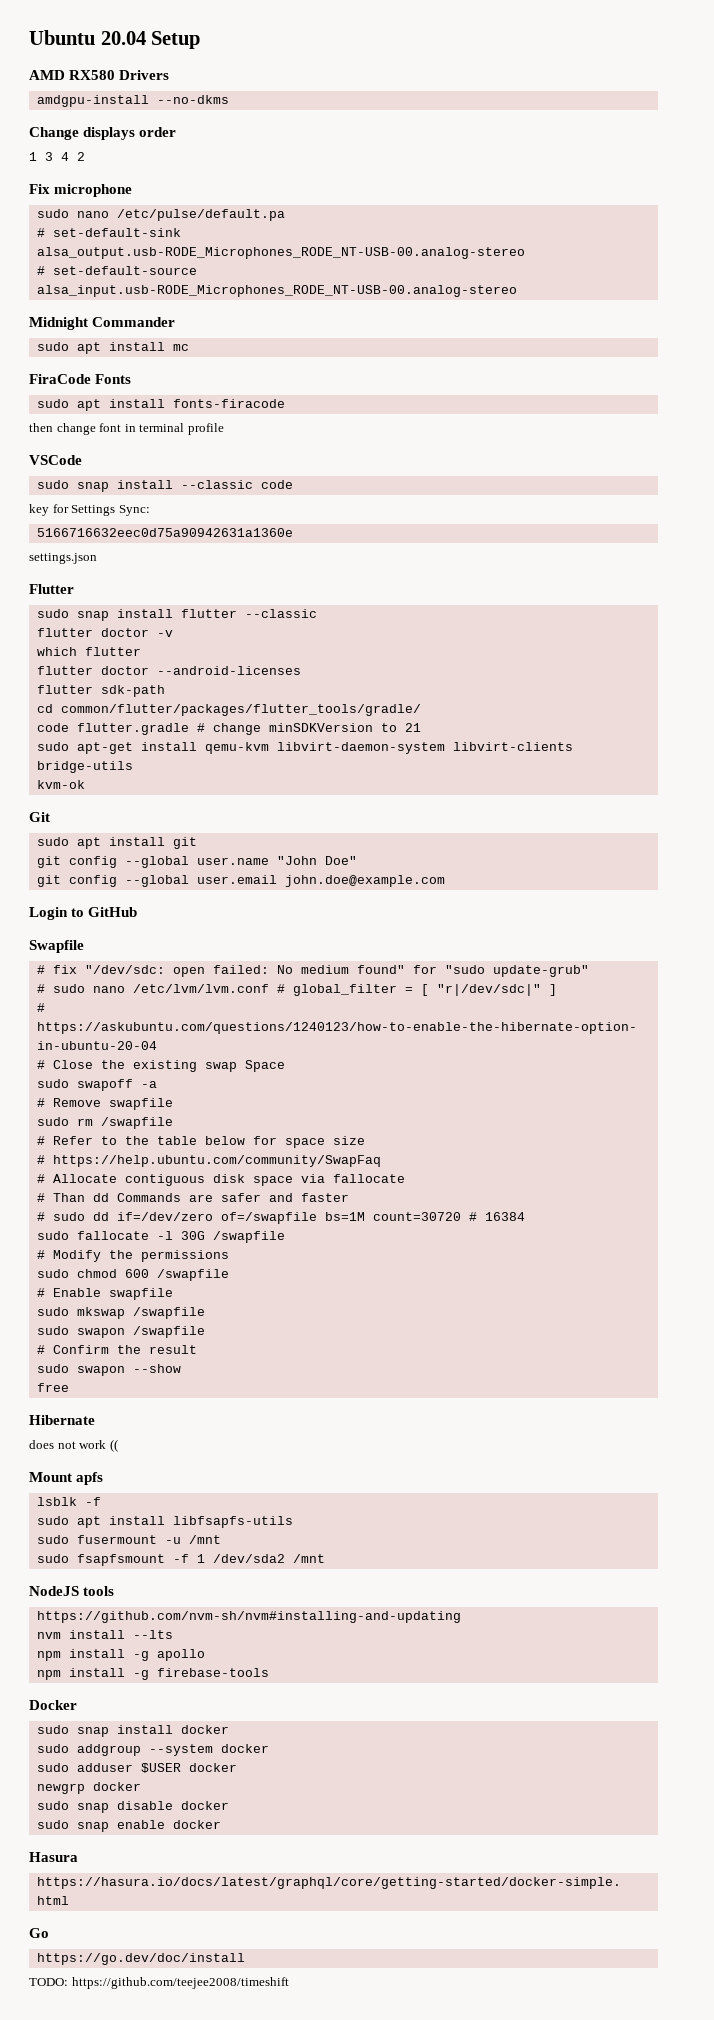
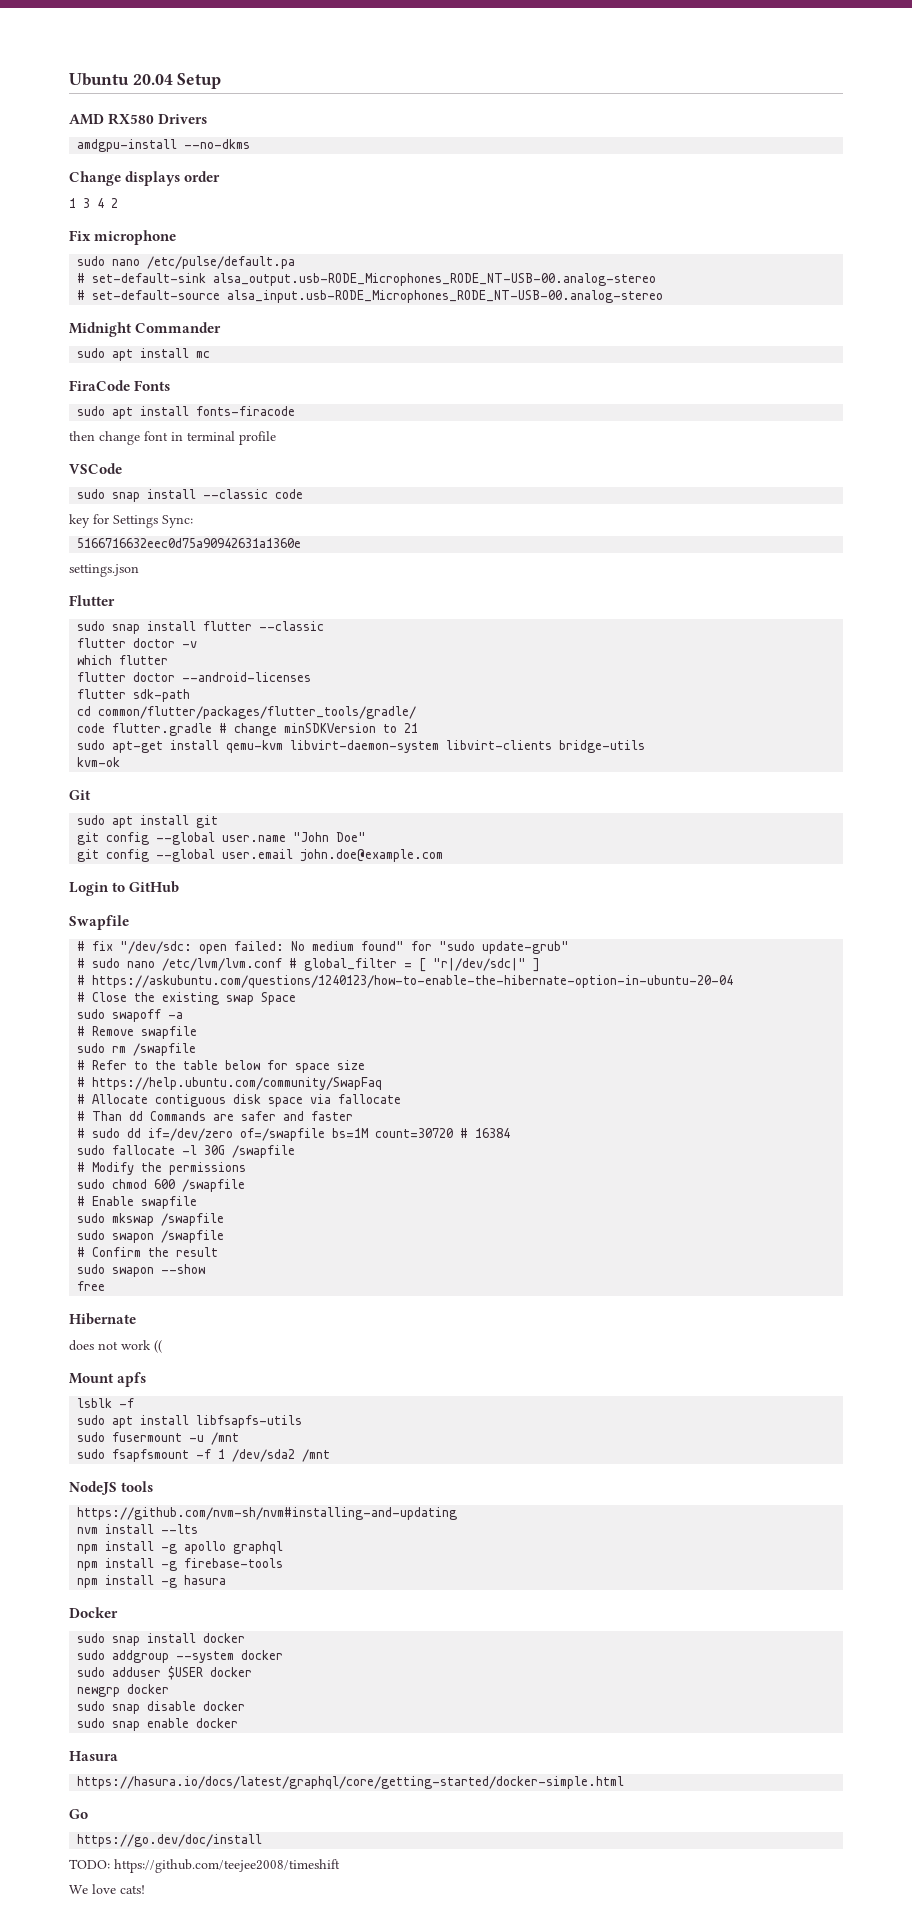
(205, 1655) none -> [233,1541,284,1554] graphql
(269, 1672) none -> [77,1575,227,1588] // npm install -g hasura
(289, 1983) none -> [69,1884,145,1894] // We love cats!

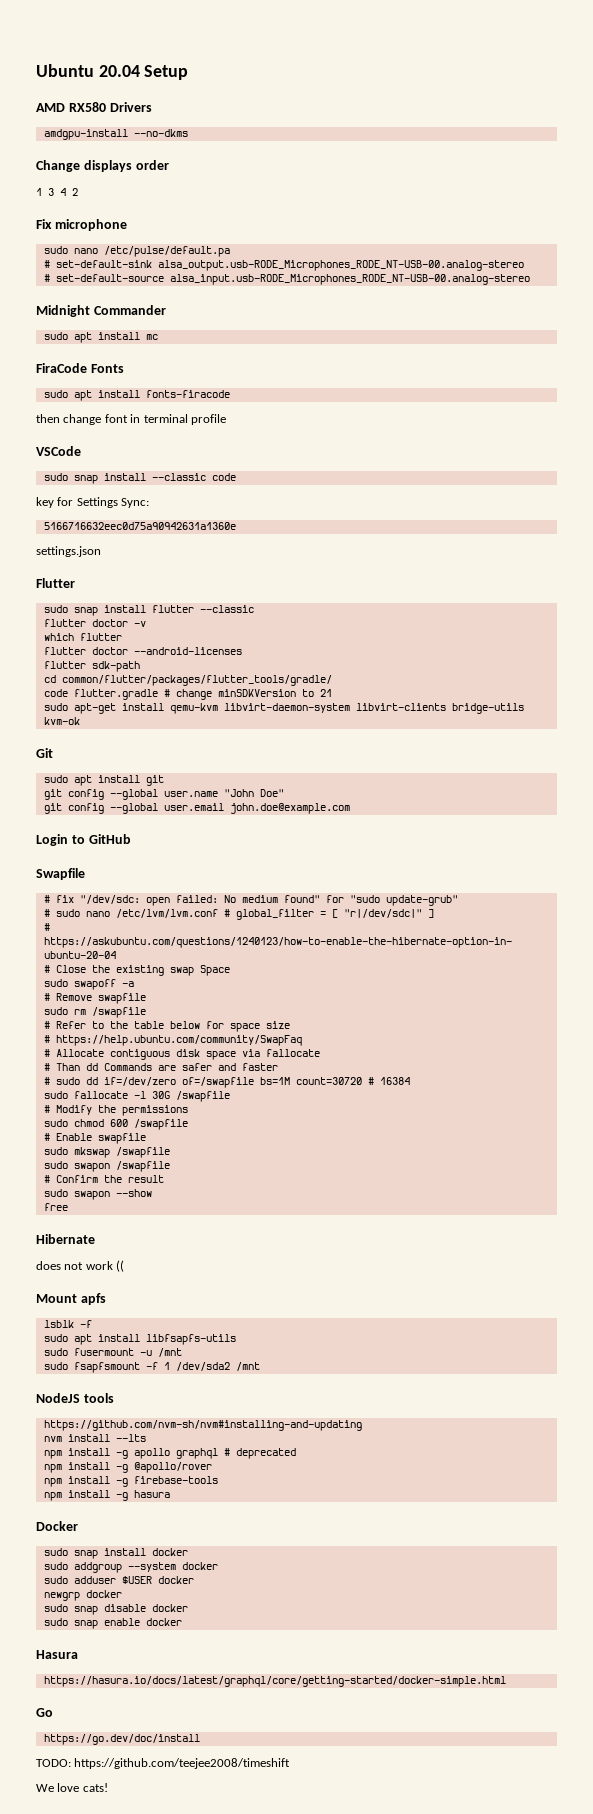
(284, 1547) none -> [223,1448,296,1459] [43,1462,212,1473] # deprecated // npm install -g @apollo/rover

